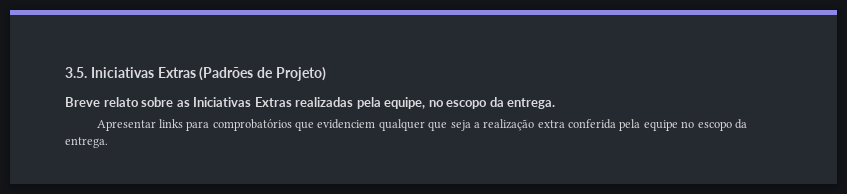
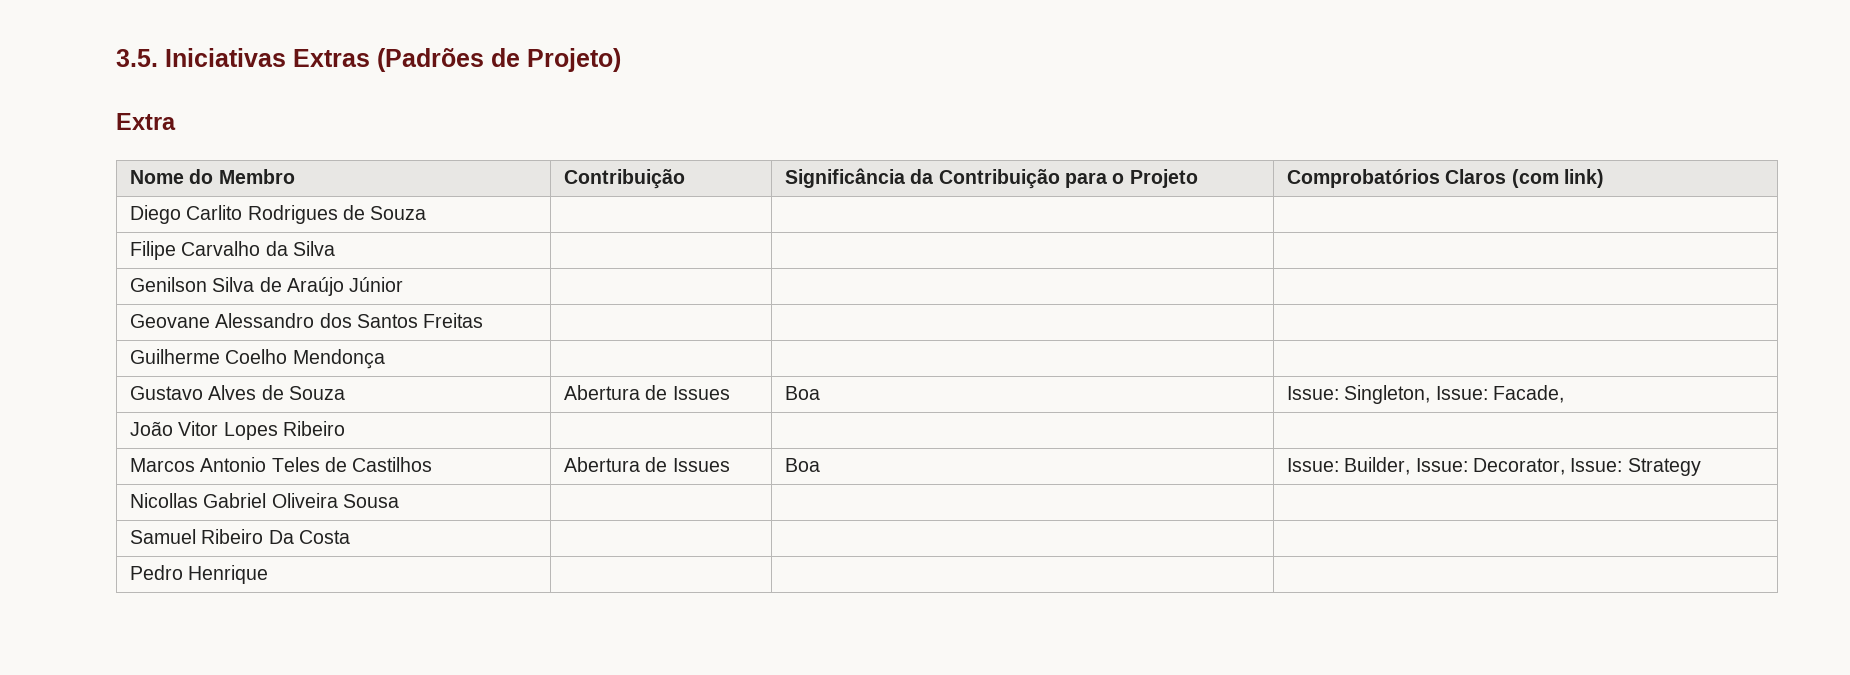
[65,97,556,109] [96,119,747,131] [65,137,108,148] Breve relato sobre as Iniciativas Extras realizadas pela equipe, no escopo da entrega. // Apresentar links para comprobatórios que evidenciem qualquer que seja a realização extra conferida pela equipe no escopo da entrega. -> [116,113,176,130] [130,169,295,184] [564,169,686,189] [785,168,1198,189] [1287,169,1604,188] [130,205,427,224] [130,241,335,260] [130,277,404,296] [130,313,484,328] [130,349,385,369] [130,385,345,400] [564,385,730,400] [785,386,821,400] [1287,385,1564,404] [130,421,345,440] [130,457,433,472] [564,457,730,472] [785,458,821,472] [1287,457,1701,476] [130,493,399,508] [130,529,350,544] [130,565,269,584] Extra // Nome do Membro | Contribuição | Significância da Contribuição para o Projeto | Comprobatórios Claros (com link) // Diego Carlito Rodrigues de Souza | | | // Filipe Carvalho da Silva | | | // Genilson Silva de Araújo Júnior | | | // Geovane Alessandro dos Santos Freitas | | | // Guilherme Coelho Mendonça | | | // Gustavo Alves de Souza | Abertura de Issues | Boa | Issue: Singleton, Issue: Facade, // João Vitor Lopes Ribeiro | | | // Marcos Antonio Teles de Castilhos | Abertura de Issues | Boa | Issue: Builder, Issue: Decorator, Issue: Strategy // Nicollas Gabriel Oliveira Sousa | | | // Samuel Ribeiro Da Costa | | | // Pedro Henrique | | |

